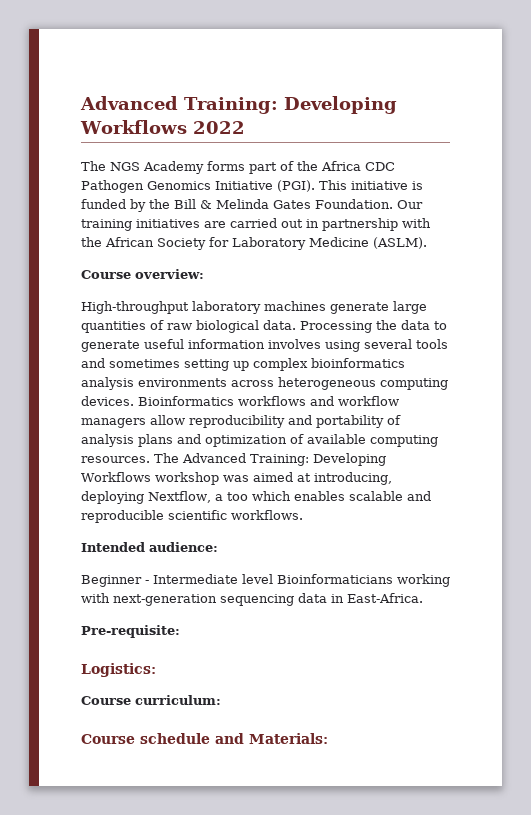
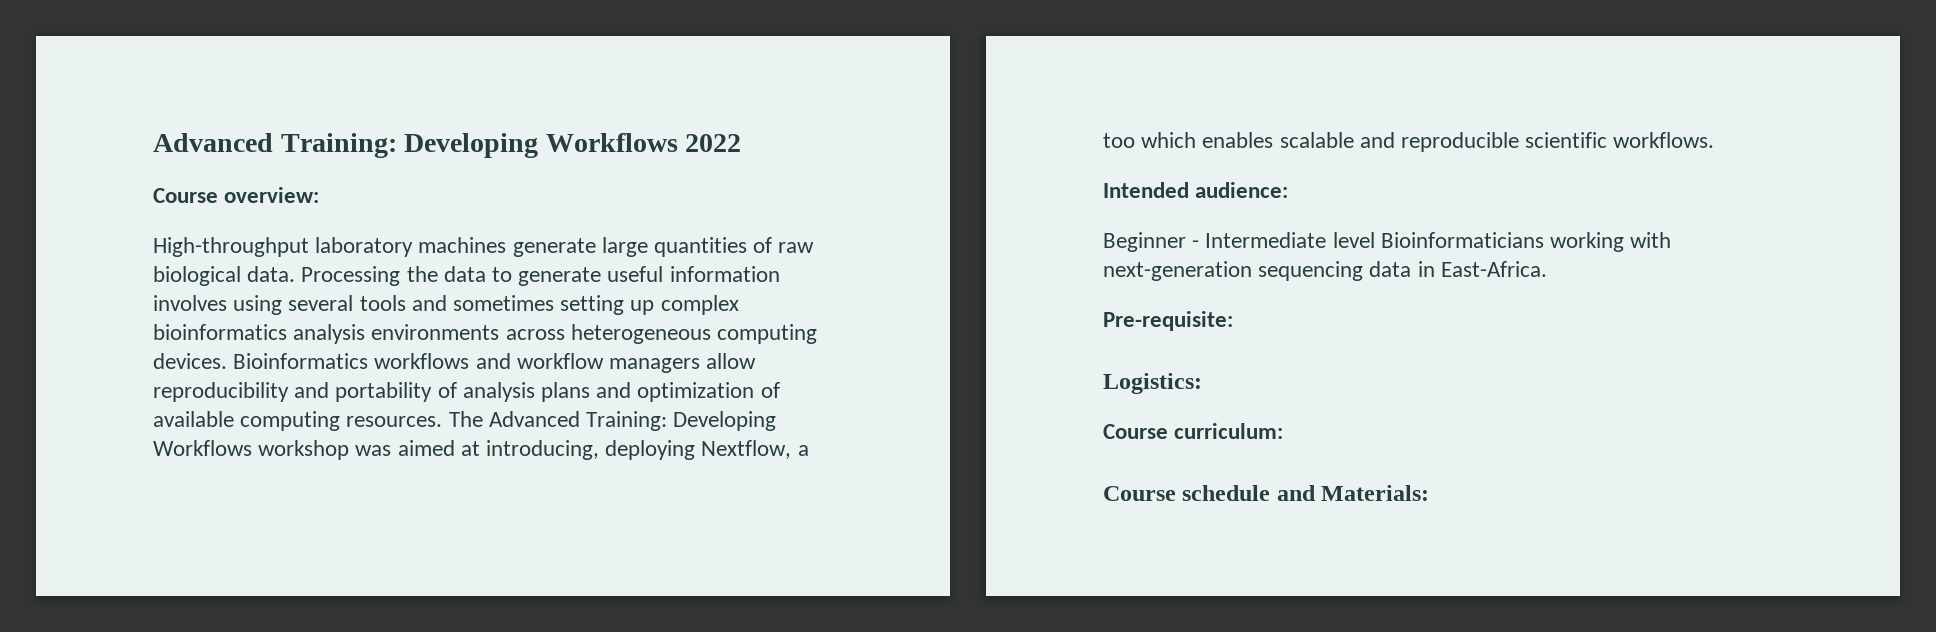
[81,161,395,174] [81,180,423,193] [81,199,423,212] [81,218,431,231] [81,237,427,250] // The NGS Academy forms part of the Africa CDC Pathogen Genomics Initiative (PGI). This initiative is funded by the Bill & Melinda Gates Foundation. Our training initiatives are carried out in partnership with the African Society for Laboratory Medicine (ASLM). -> (742, 143) none

